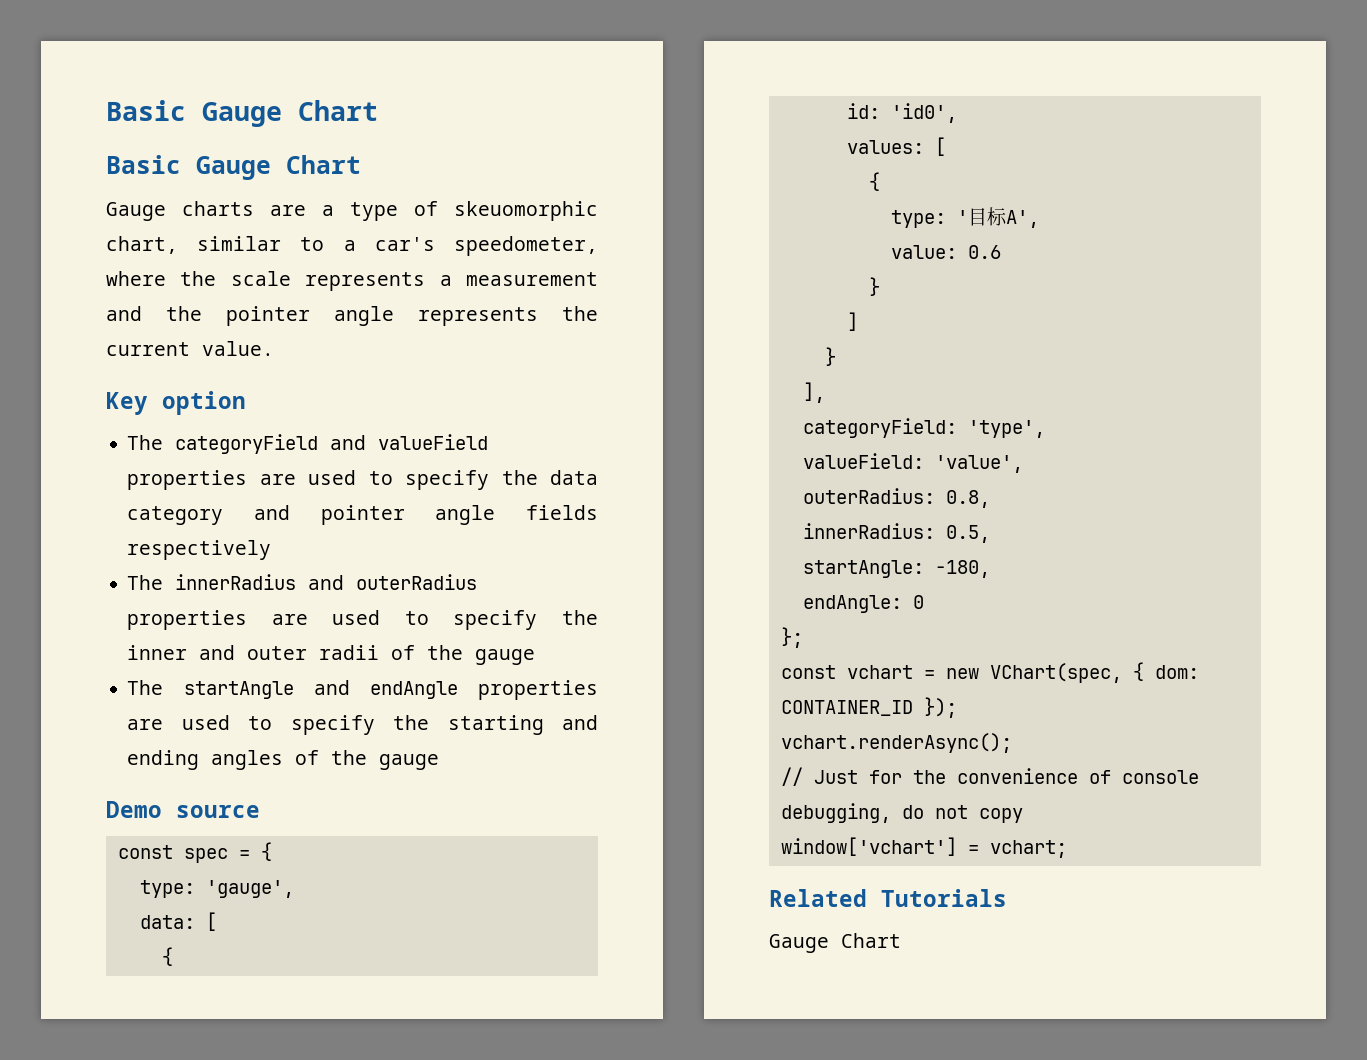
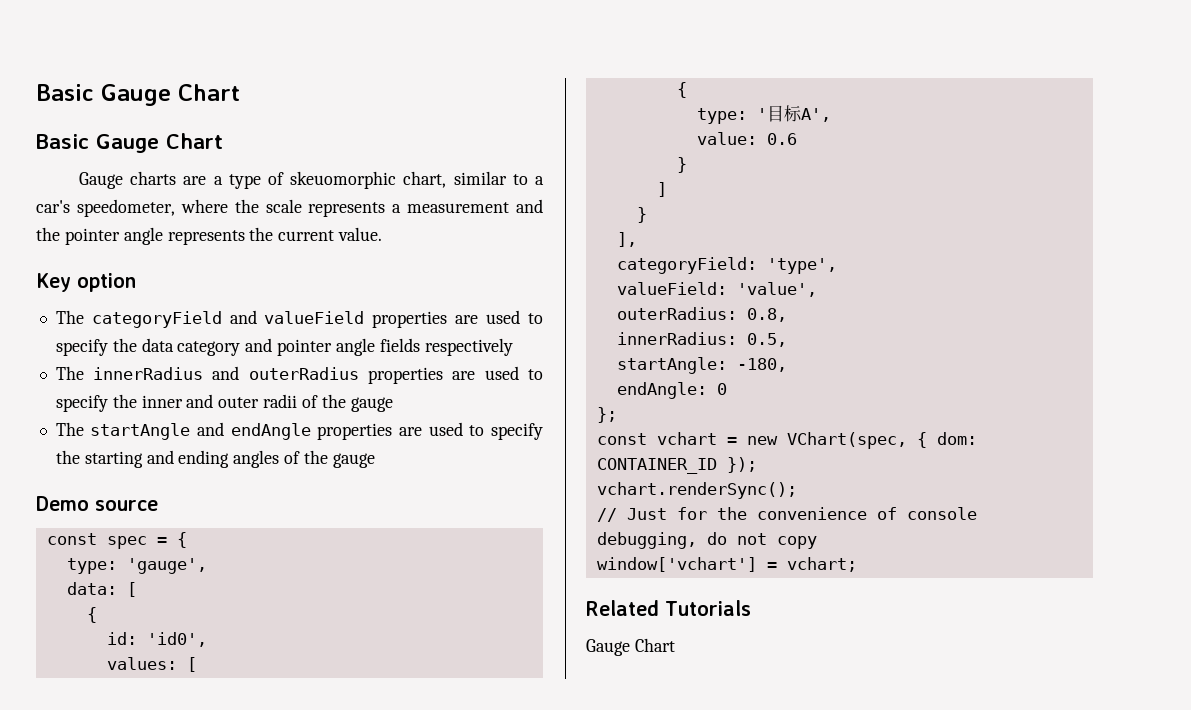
[780,733,1012,753] vchart.renderAsync(); -> [596,482,797,499] vchart.renderSync();

